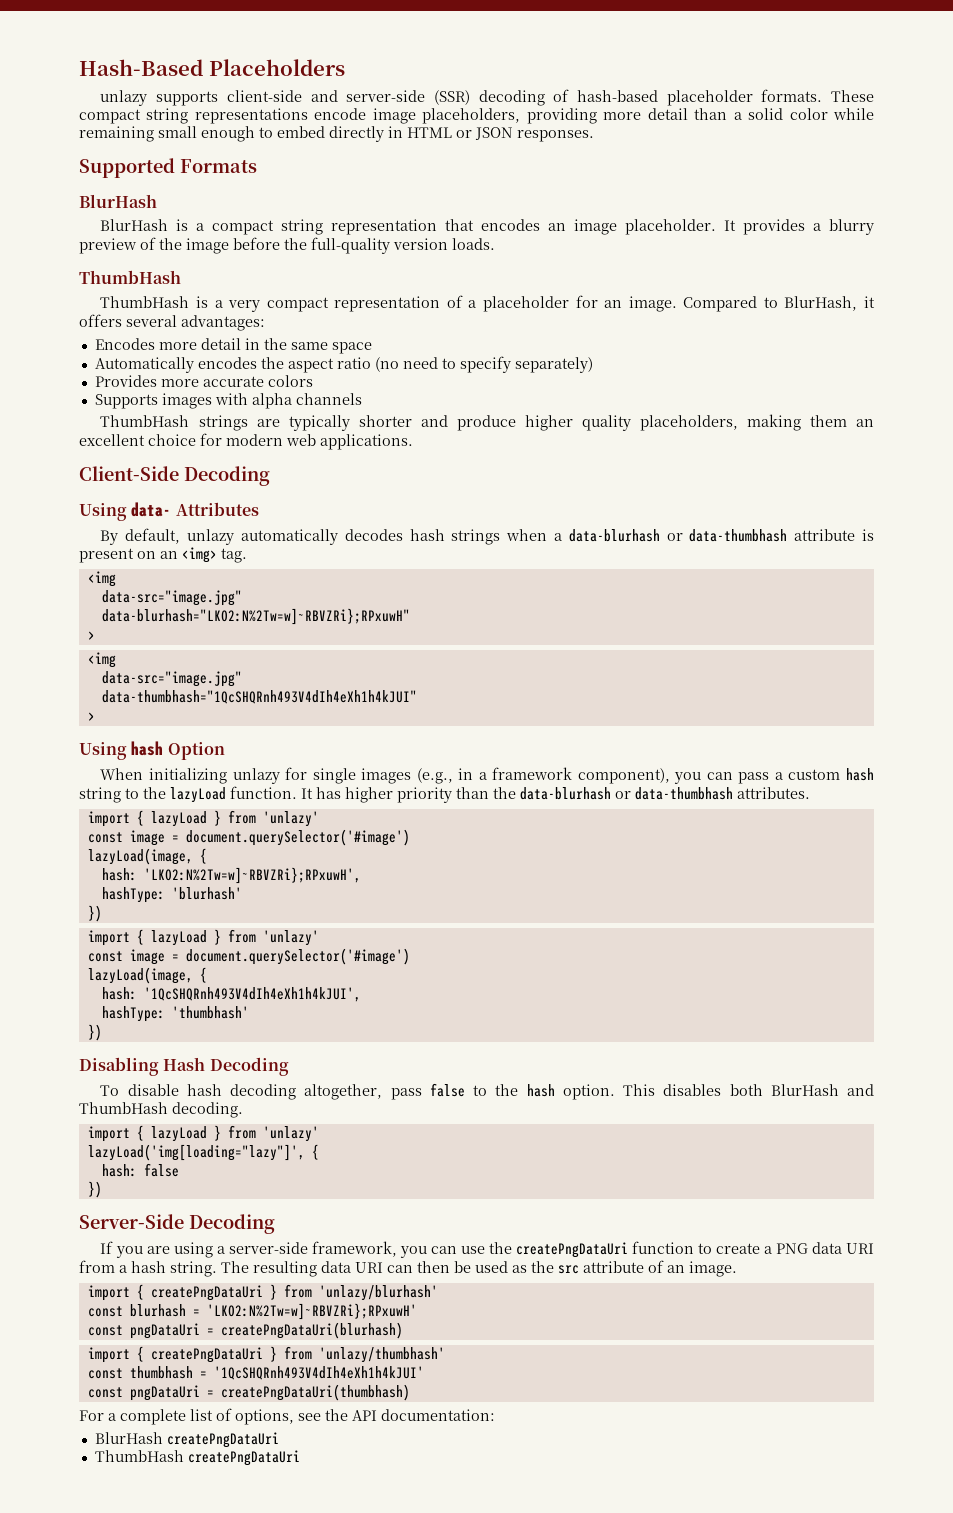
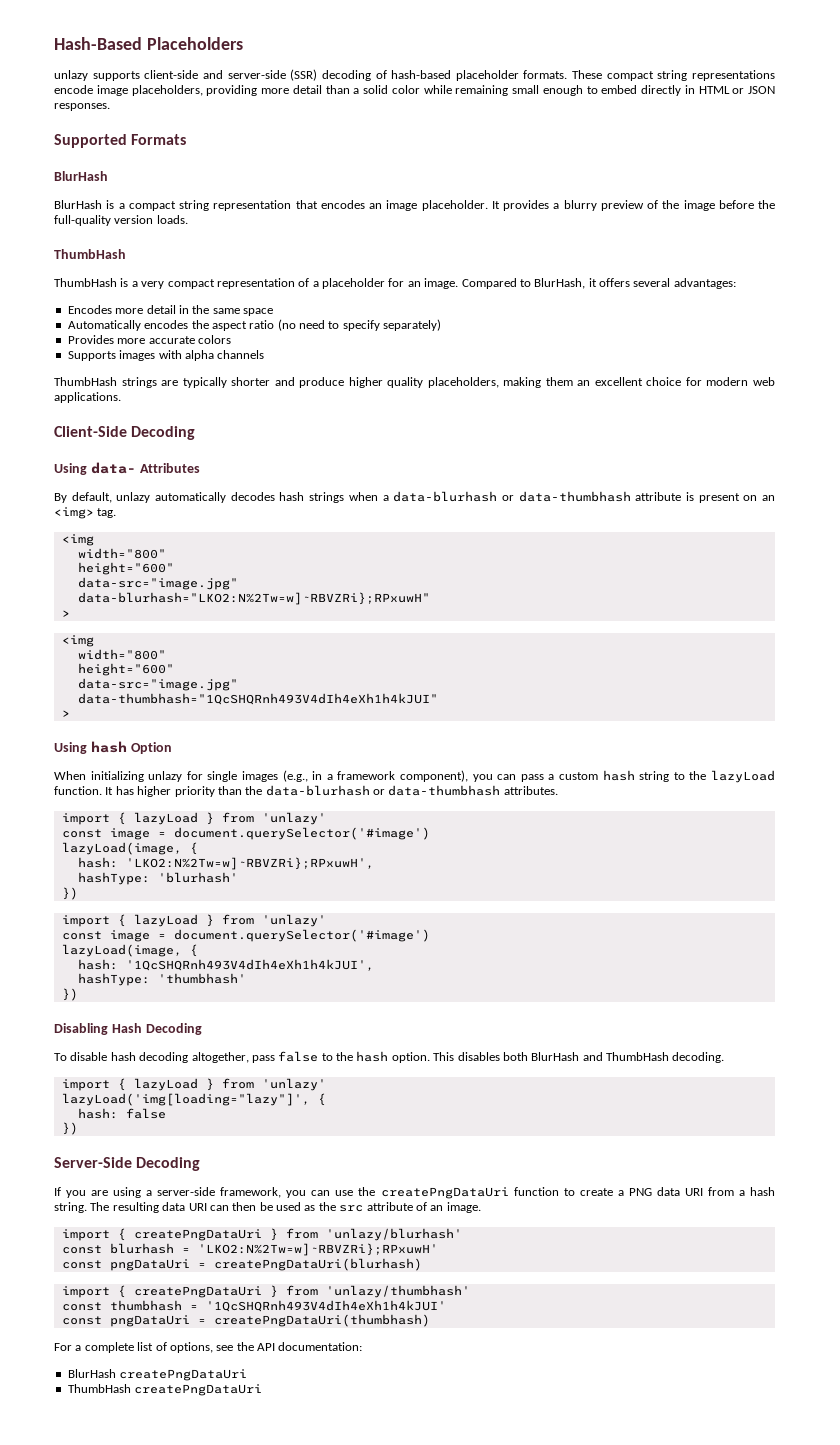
(116, 579) none -> [77,548,166,559] [77,562,174,575] // width="800" // height="600"
(116, 660) none -> [77,649,166,660] [77,663,174,676] // width="800" // height="600"

